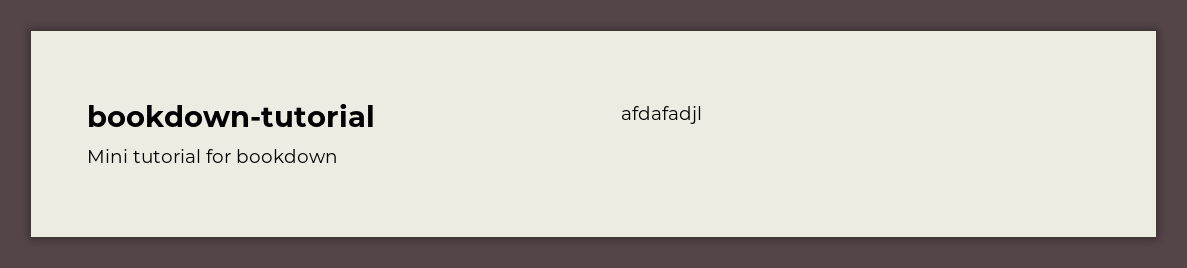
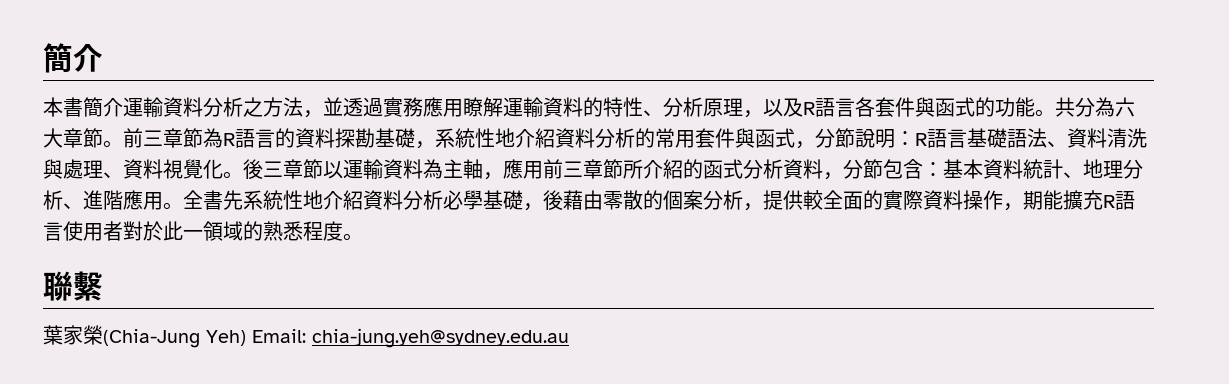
[87,103,375,127] [87,149,338,163] [621,106,702,124] bookdown-tutorial // Mini tutorial for bookdown // afdafadjl -> [43,43,103,73] [43,97,1135,118] [43,128,1147,149] [43,159,1143,180] [43,190,1135,211] [43,221,363,241] [43,271,103,301] [43,325,569,348] 簡介 // 本書簡介運輸資料分析之方法，並透過實務應用瞭解運輸資料的特性、分析原理，以及R語言各套件與函式的功能。共分為六大章節。前三章節為R語言的資料探勘基礎，系統性地介紹資料分析的常用套件與函式，分節說明：R語言基礎語法、資料清洗與處理、資料視覺化。後三章節以運輸資料為主軸，應用前三章節所介紹的函式分析資料，分節包含：基本資料統計、地理分析、進階應用。全書先系統性地介紹資料分析必學基礎，後藉由零散的個案分析，提供較全面的實際資料操作，期能擴充R語言使用者對於此一領域的熟悉程度。 // 聯繫 // 葉家榮(Chia-Jung Yeh) Email: chia-jung.yeh@sydney.edu.au

